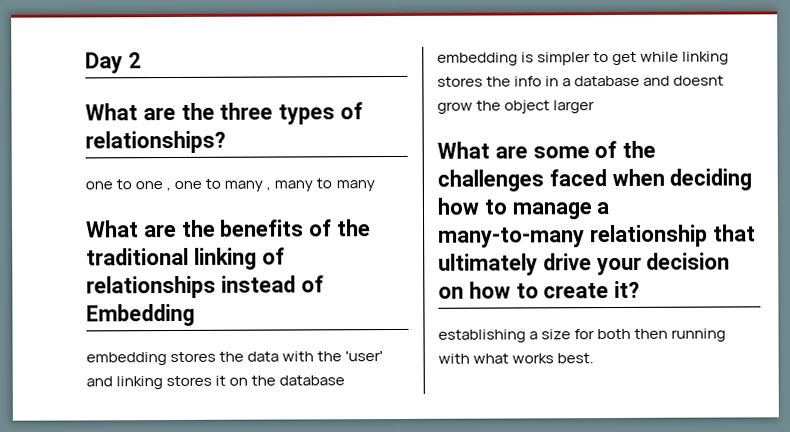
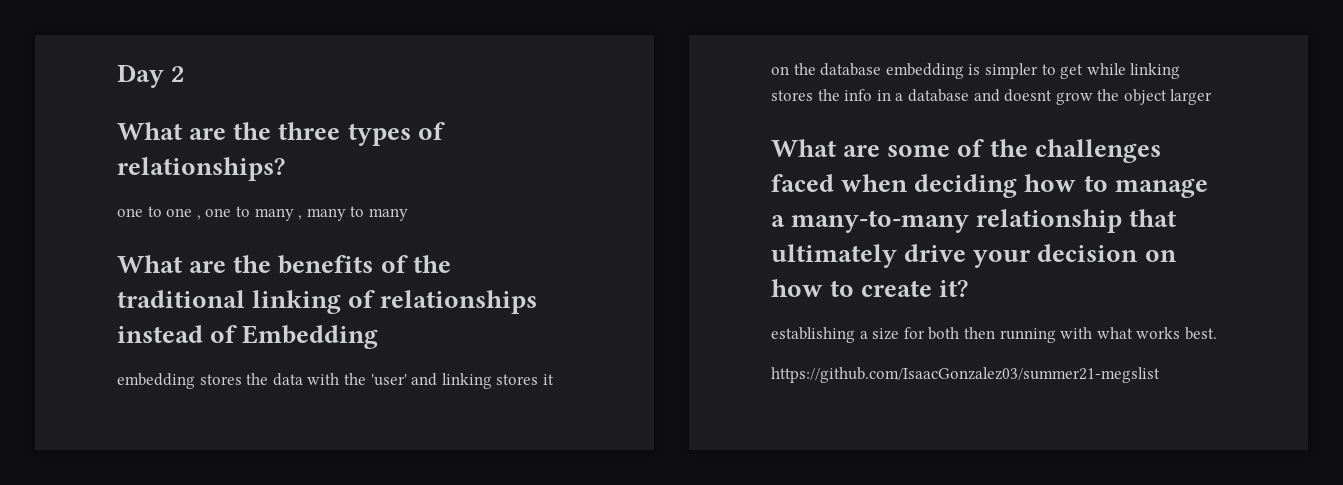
(595, 358) none -> [771,367,1160,383] // https://github.com/IsaacGonzalez03/summer21-megslist

